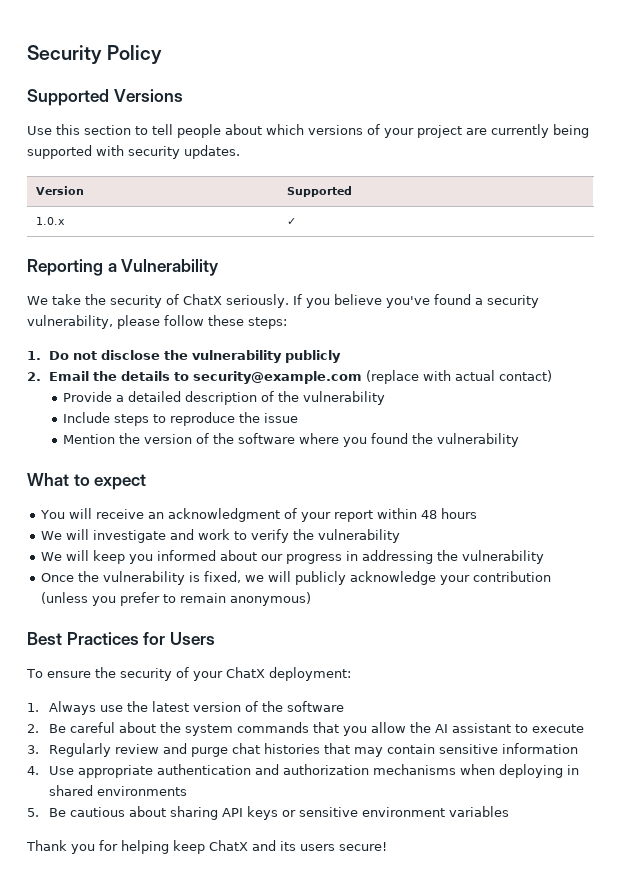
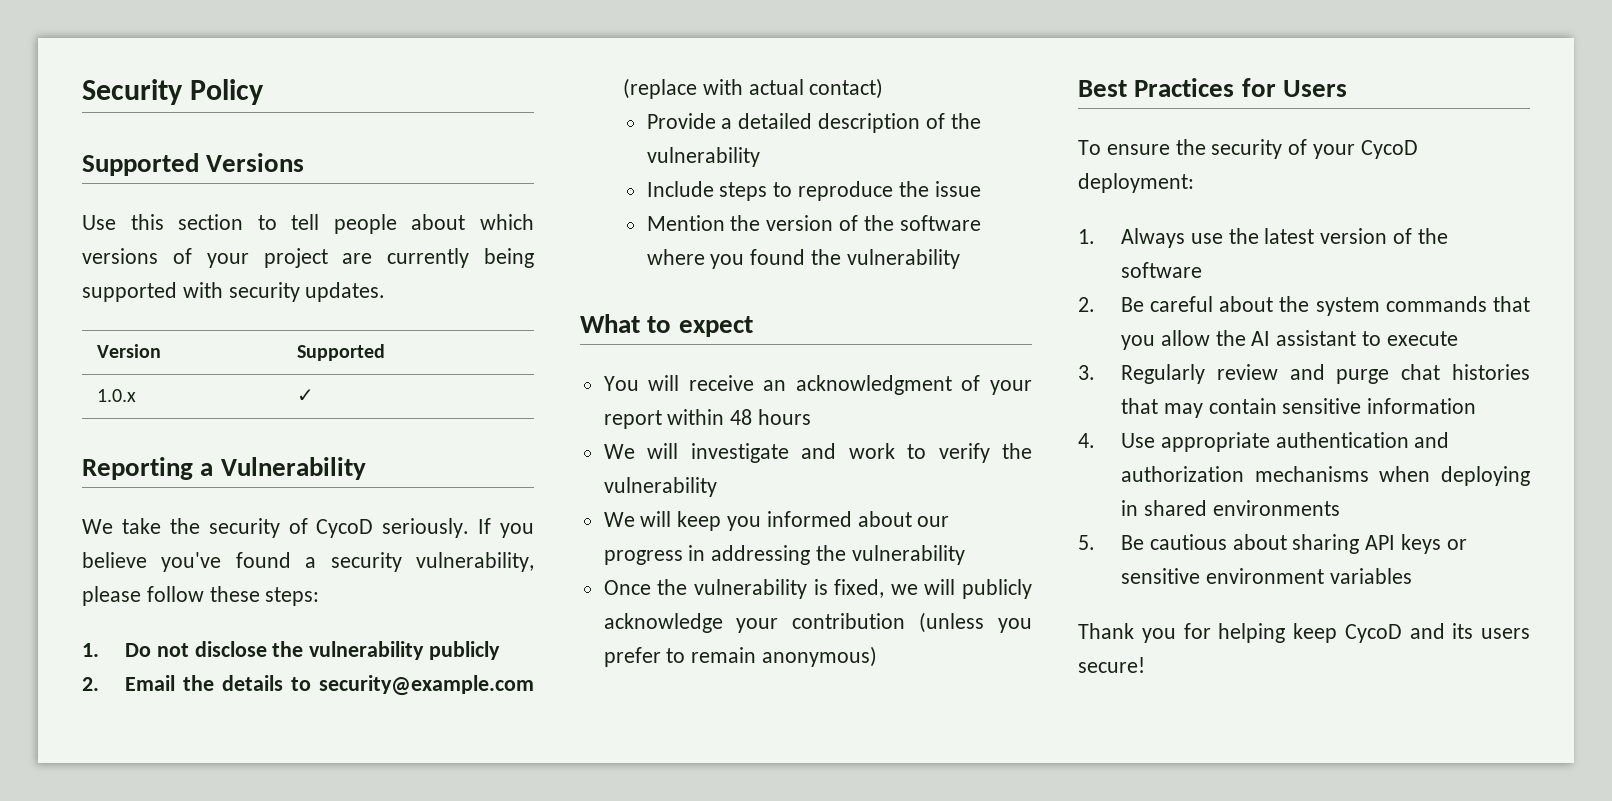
[183,294,222,305] ChatX -> [316,519,374,538] CycoD
[225,667,265,678] ChatX -> [1360,140,1418,159] CycoD
[209,840,248,851] ChatX -> [1344,624,1402,643] CycoD

